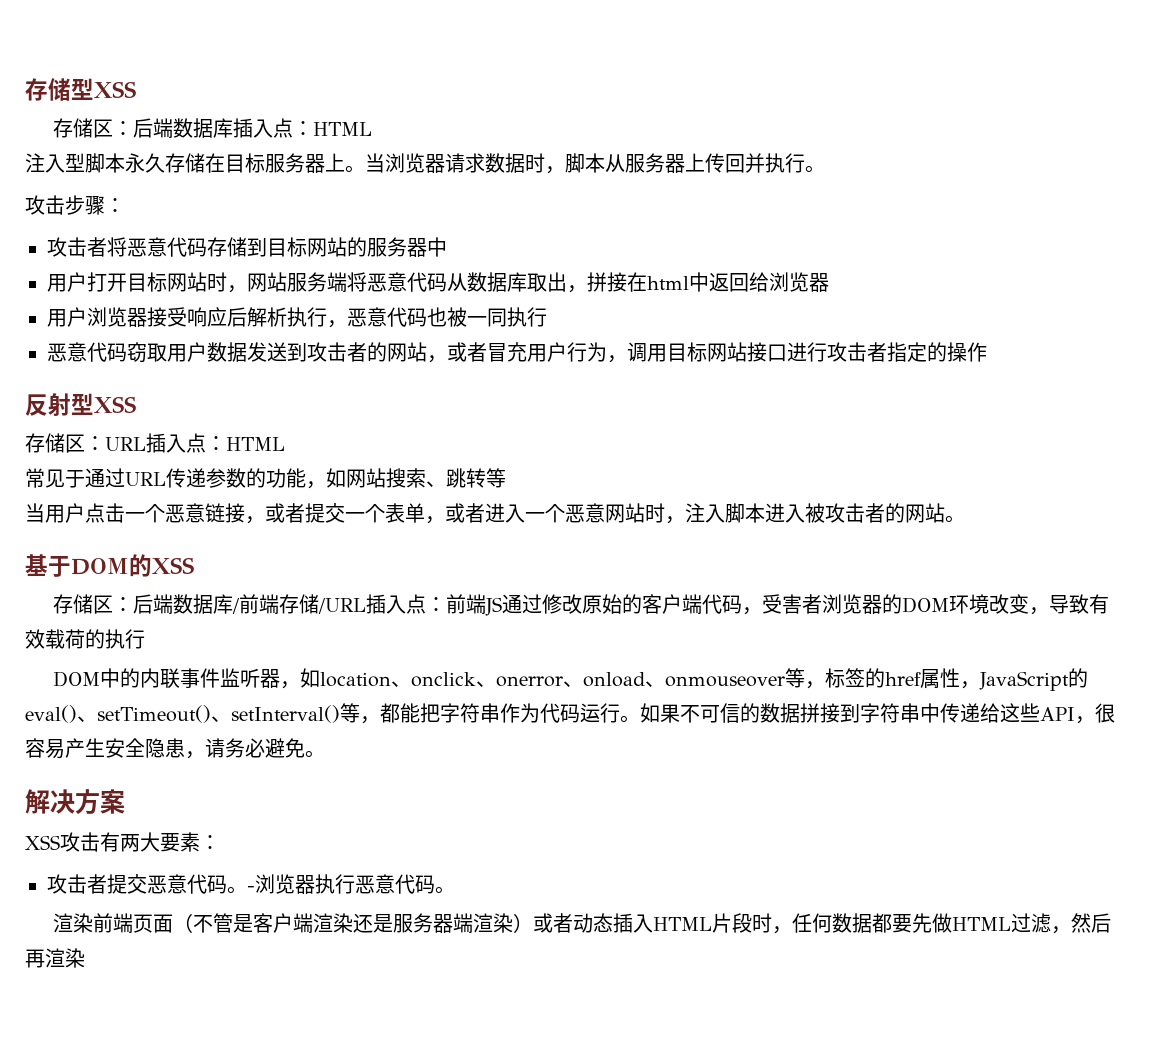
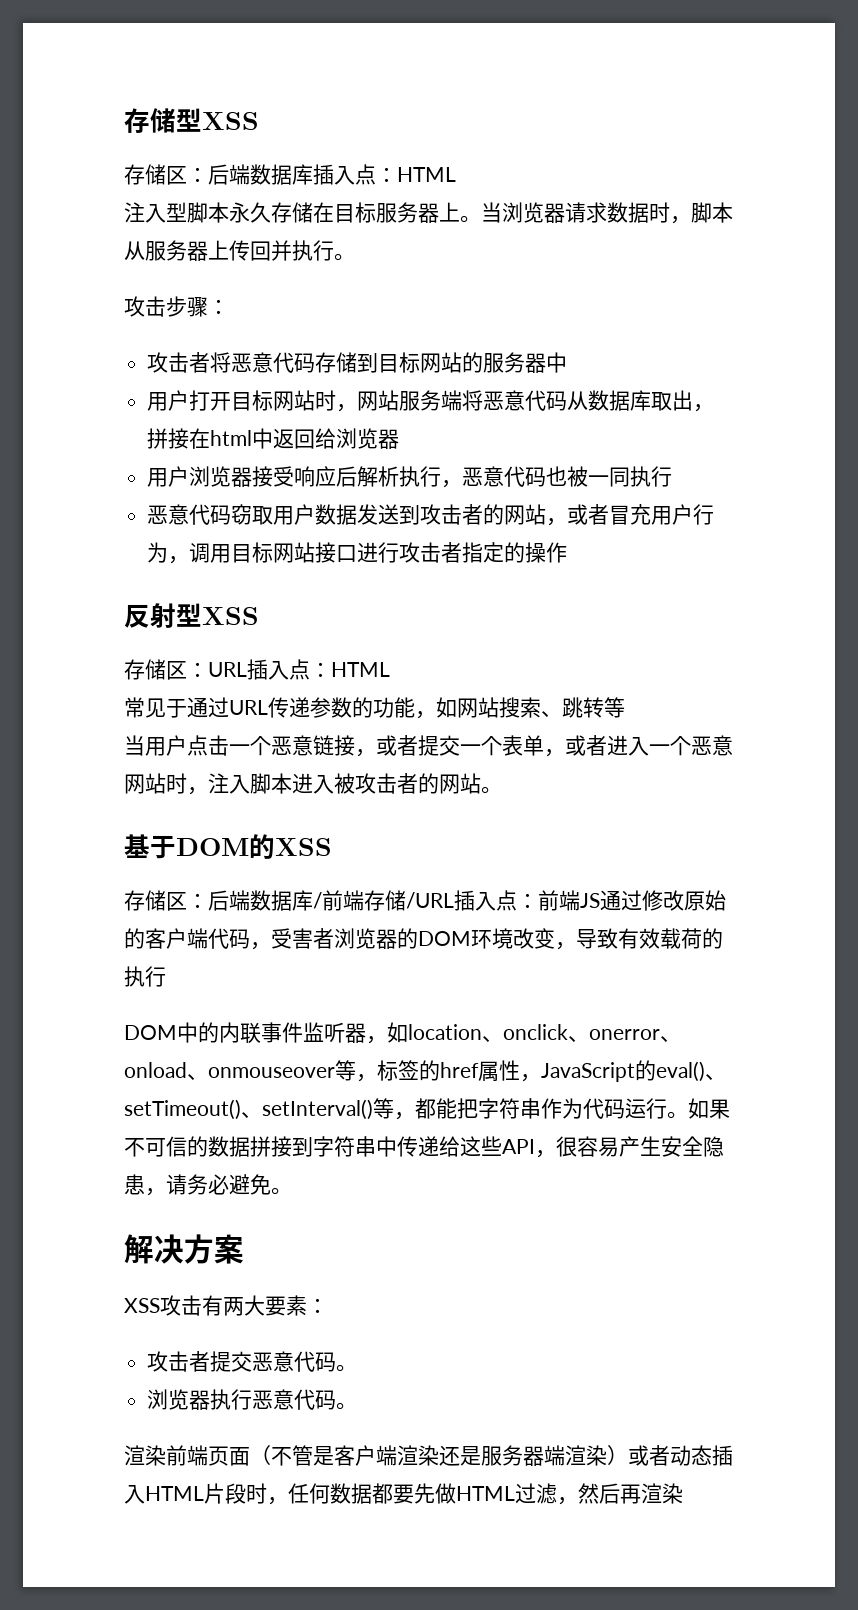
[247,886,255,892] - -> (358, 1368) //

